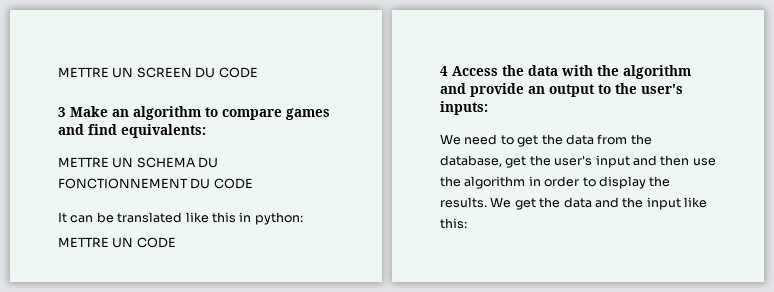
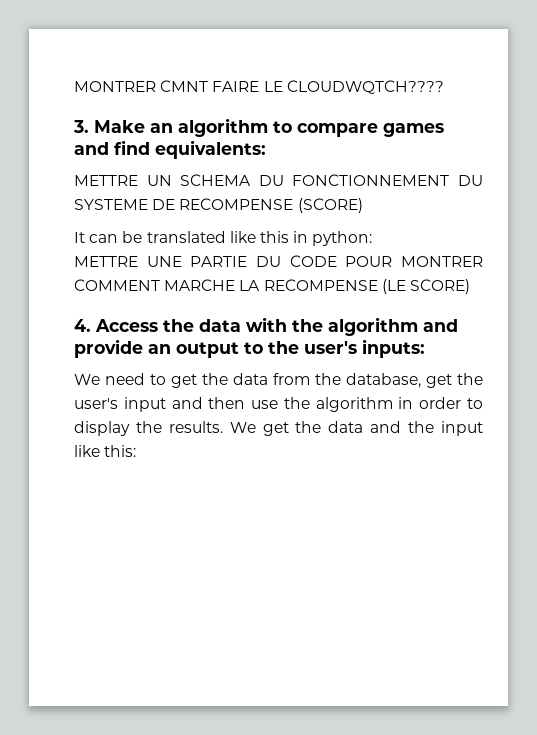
[58,67,258,78] [58,107,66,117] METTRE UN SCREEN DU CODE // 3 -> [74,80,444,94] [73,120,89,133] MONTRER CMNT FAIRE LE CLOUDWQTCH???? // 3.
[213,178,253,189] CODE -> [74,198,363,213] SYSTEME DE RECOMPENSE (SCORE)
[112,237,176,248] [440,66,448,76] UN CODE // 4 -> [146,255,483,267] [74,279,470,294] [74,319,91,332] UNE PARTIE DU CODE POUR MONTRER COMMENT MARCHE LA RECOMPENSE (LE SCORE) // 4.

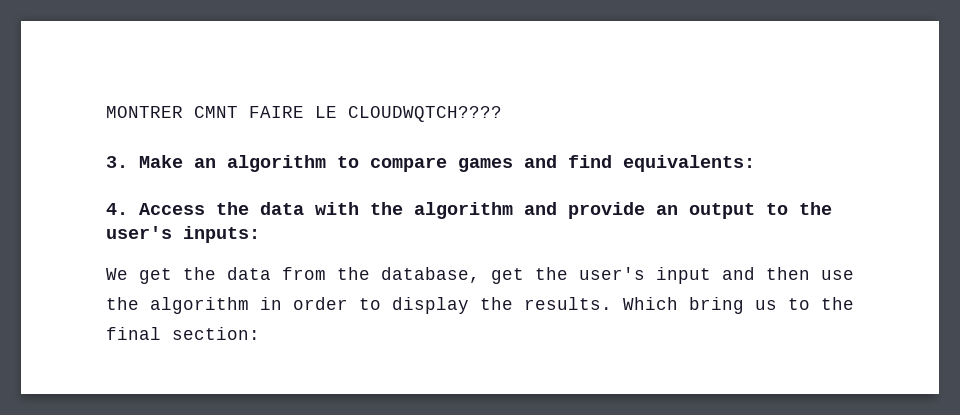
[74,174,483,186] [74,198,363,213] [74,231,373,246] [74,255,483,267] [74,279,470,294] // METTRE UN SCHEMA DU FONCTIONNEMENT DU SYSTEME DE RECOMPENSE (SCORE) // It can be translated like this in python: // METTRE UNE PARTIE DU CODE POUR MONTRER COMMENT MARCHE LA RECOMPENSE (LE SCORE) -> (755, 163) none
[105,373,166,385] need to -> (128, 274) none
[229,421,484,436] [74,445,137,457] We get the data and the input like this: -> [623,297,854,314] [106,327,260,340] Which bring us to the final section:

